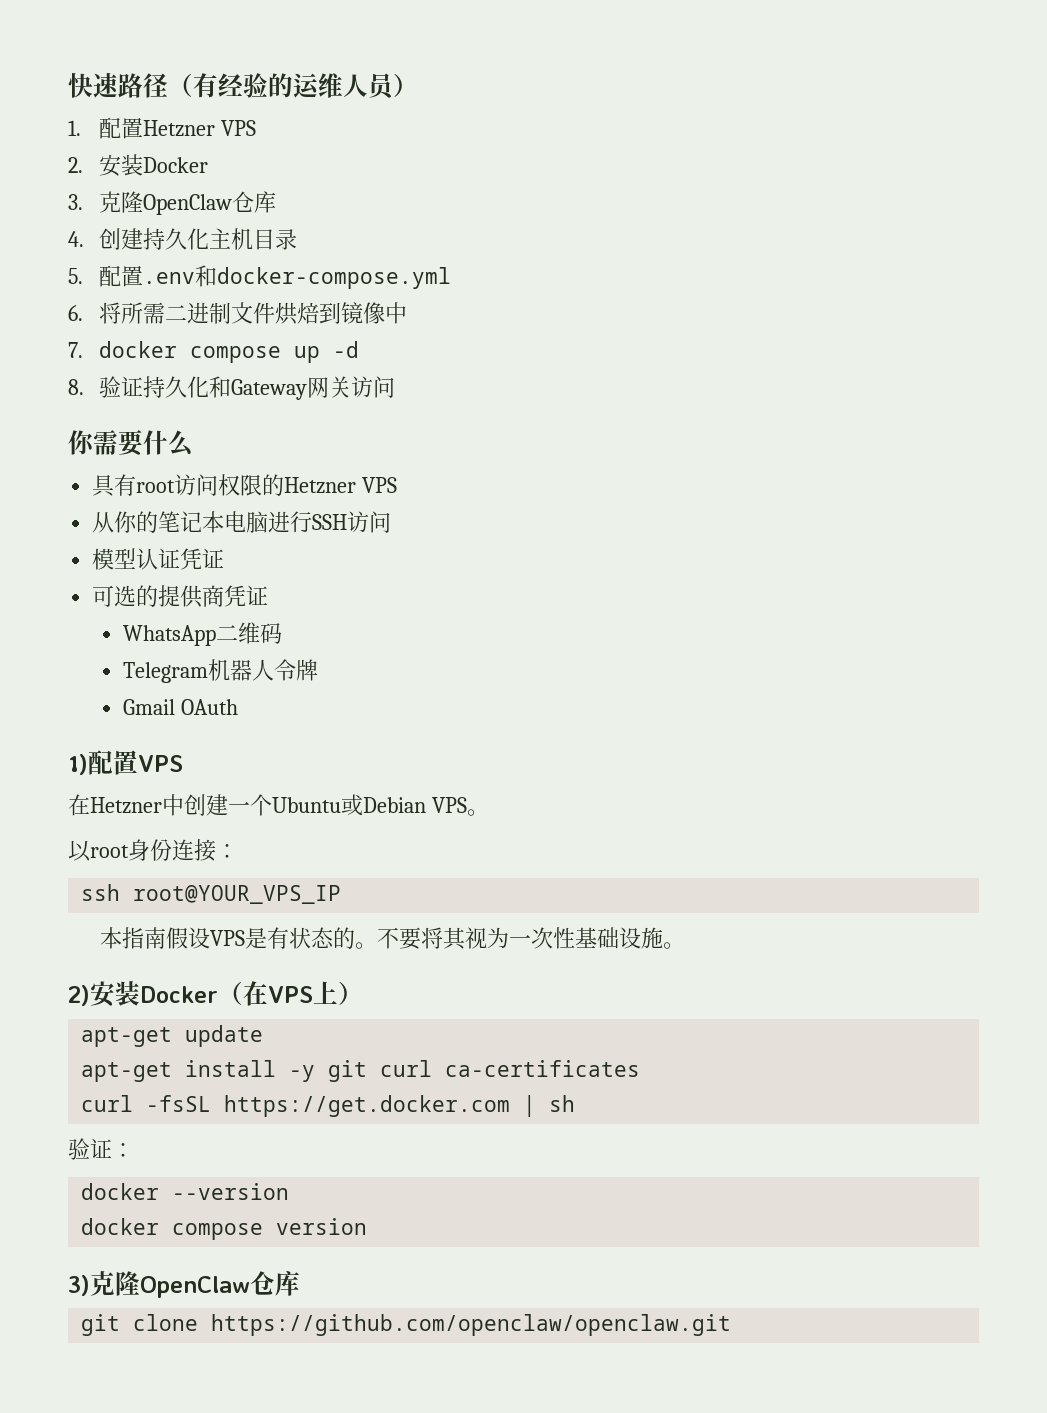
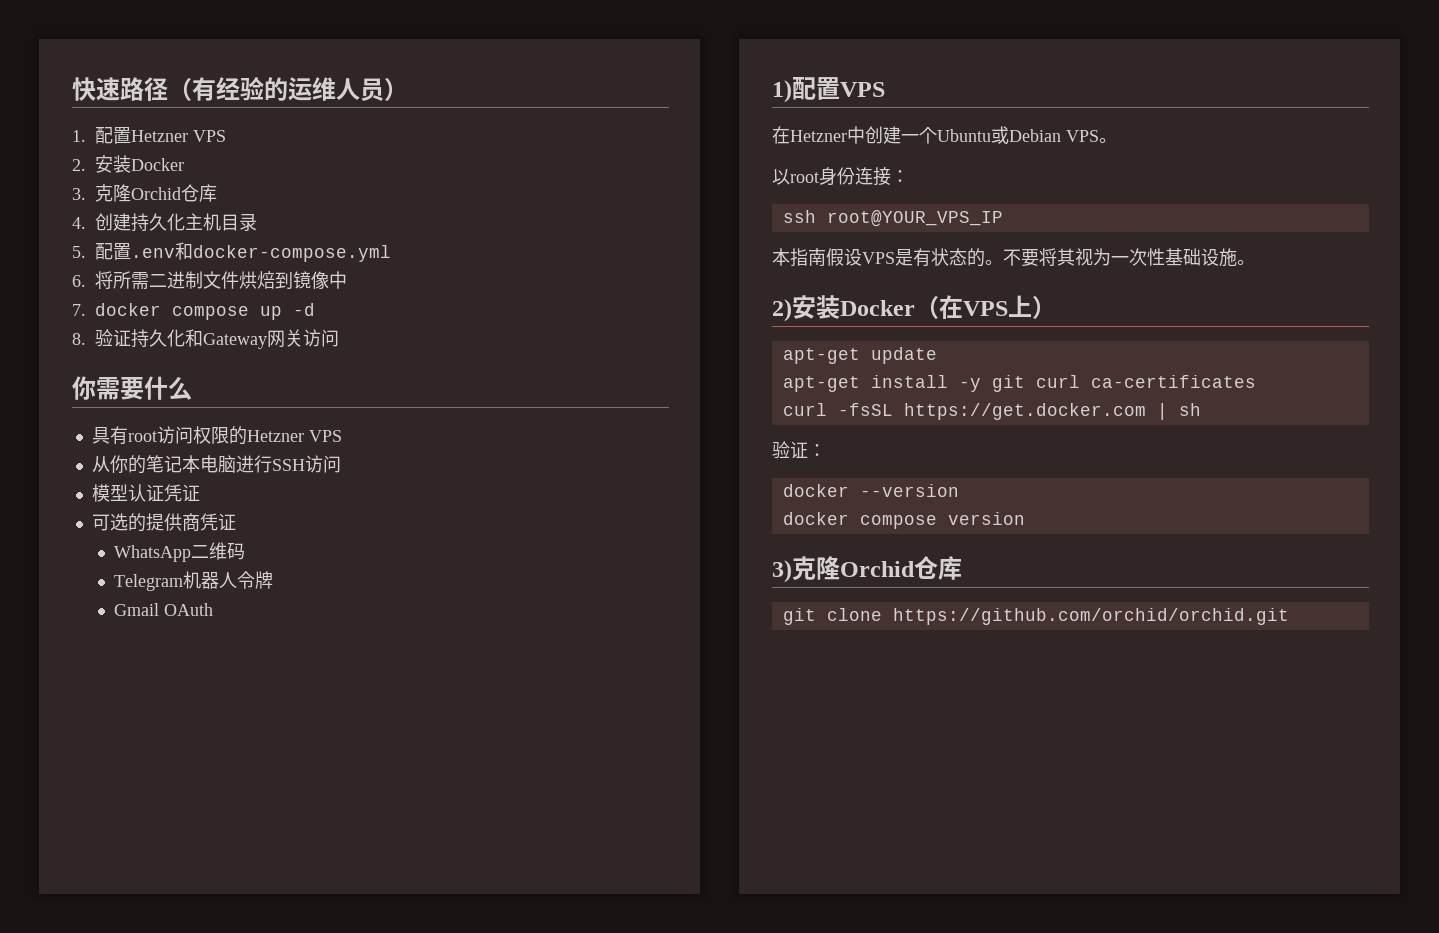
[142,194,232,215] OpenClaw -> [131,187,181,200] Orchid
[140,1276,250,1298] OpenClaw -> [840,561,915,577] Orchid
[211,1314,732,1336] https://github.com/openclaw/openclaw.git -> [892,608,1289,625] https://github.com/orchid/orchid.git

